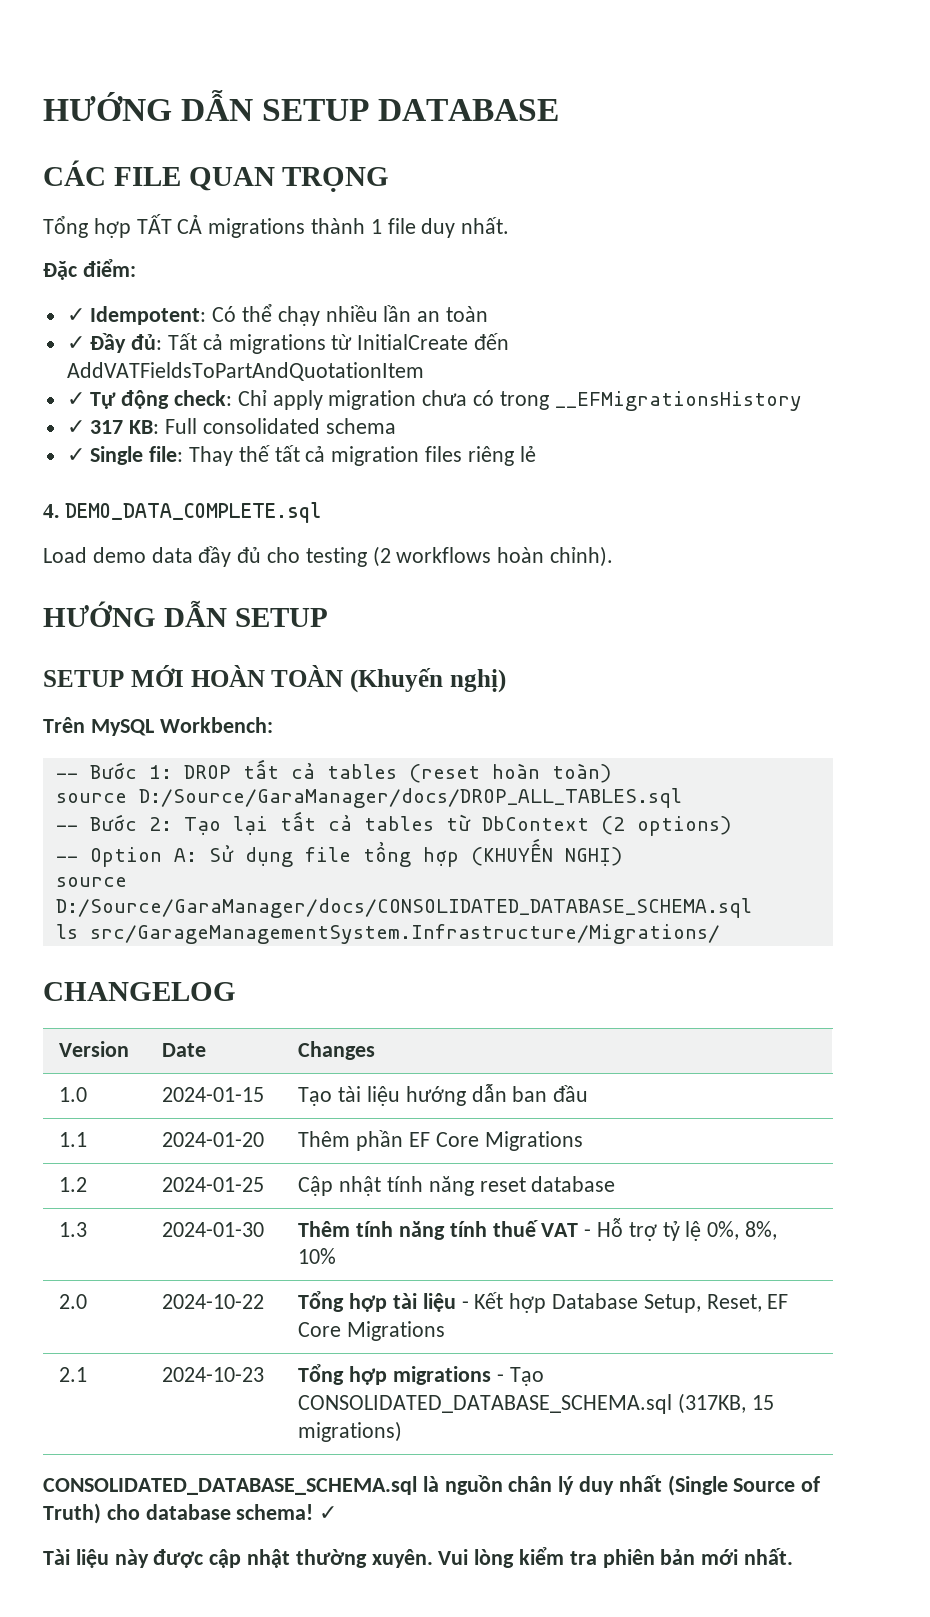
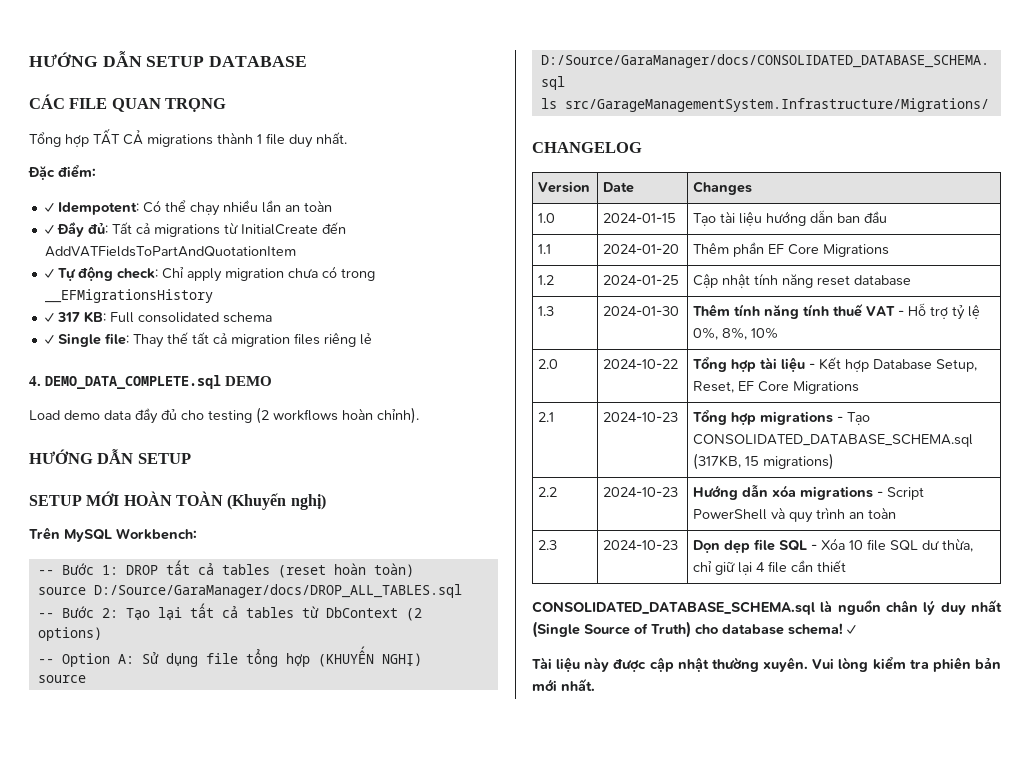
(321, 512) none -> [225,376,273,386] DEMO
(403, 1431) none -> [538,487,558,497] [603,487,679,497] [693,485,925,500] [693,507,897,523] [538,540,558,550] [603,540,679,550] [693,538,974,553] [693,560,847,575] // 2.2 | 2024-10-23 | Hướng dẫn xóa migrations - Script PowerShell và quy trình an toàn // 2.3 | 2024-10-23 | Dọn dẹp file SQL - Xóa 10 file SQL dư thừa, chỉ giữ lại 4 file cần thiết

